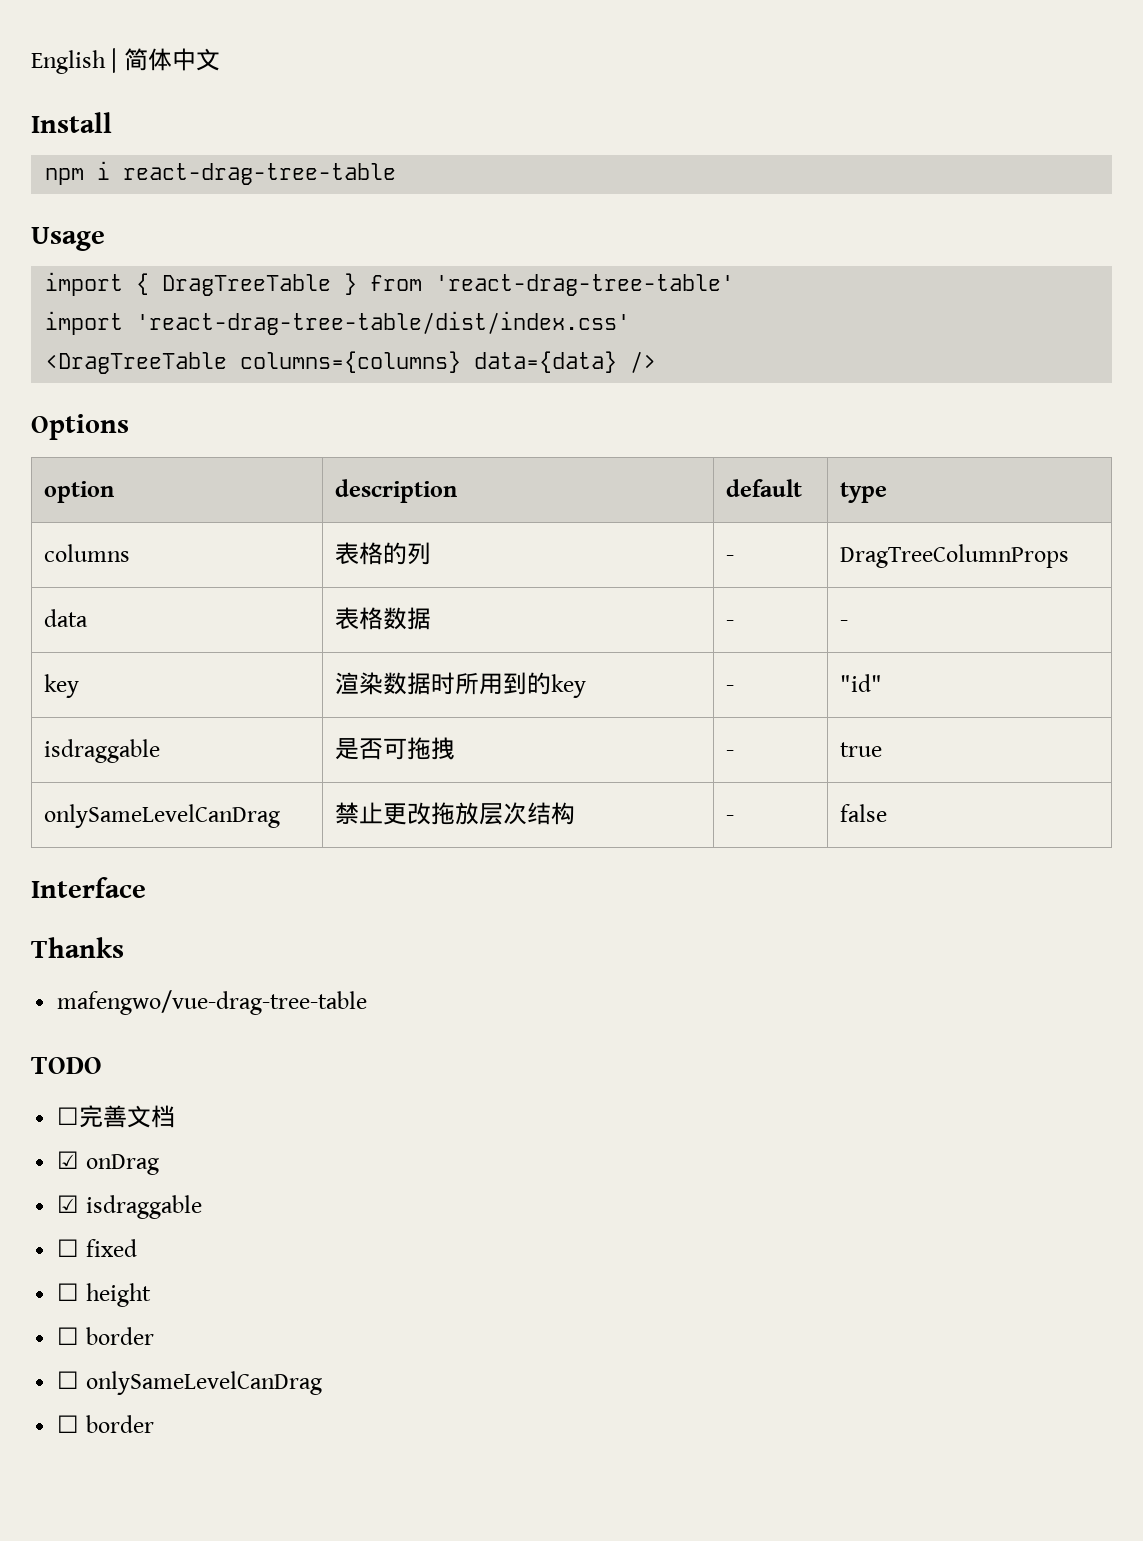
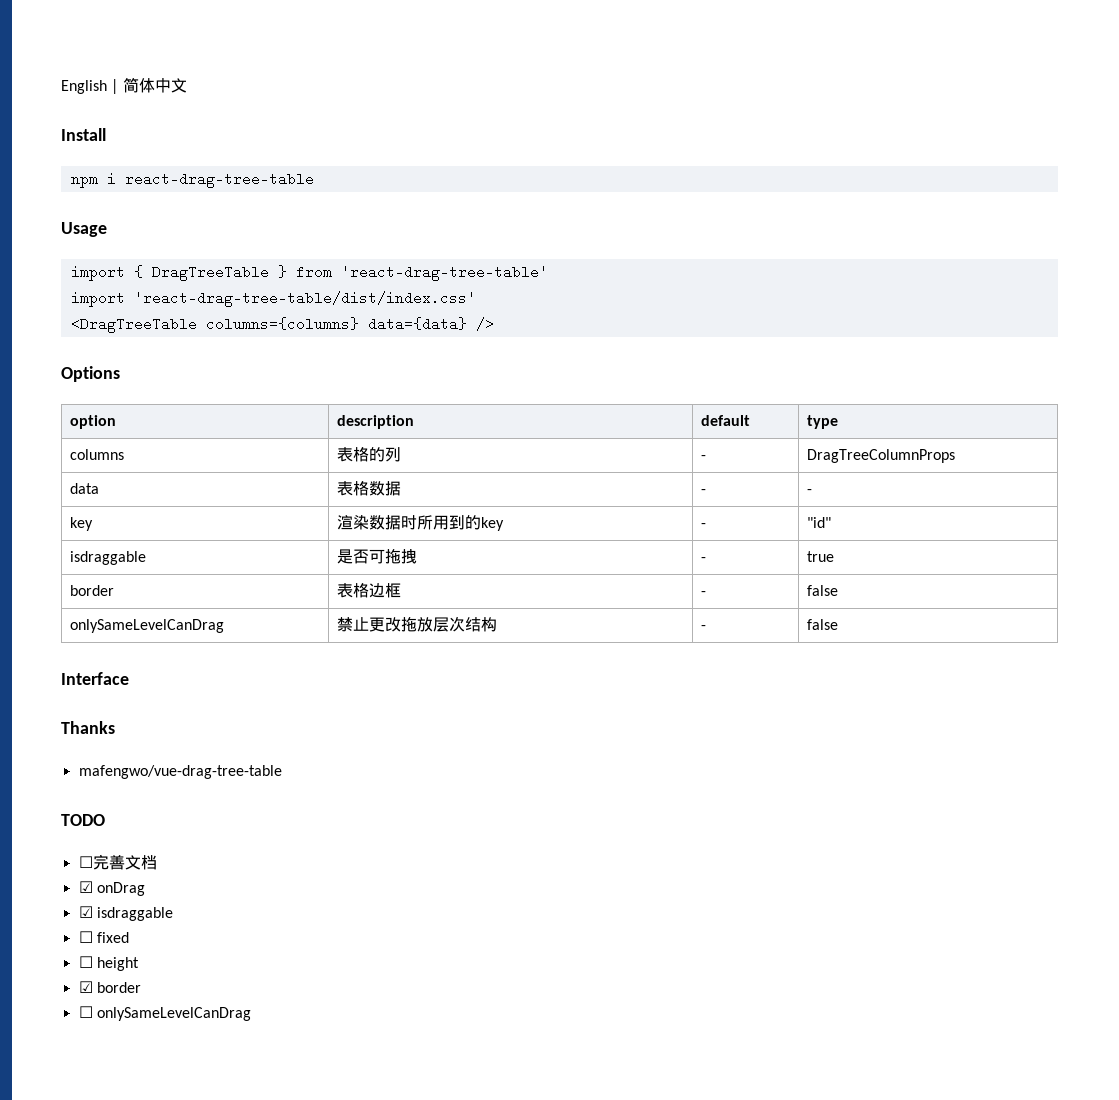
(883, 749) none -> [70,585,115,596] [337,583,402,598] [701,591,707,596] [807,585,839,596] // border | 表格边框 | - | false
[57,1327,80,1345] ☐ -> [78,981,93,993] ☑
[57,1415,154,1433] // ☐ border -> (251, 1014) none

